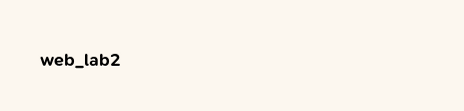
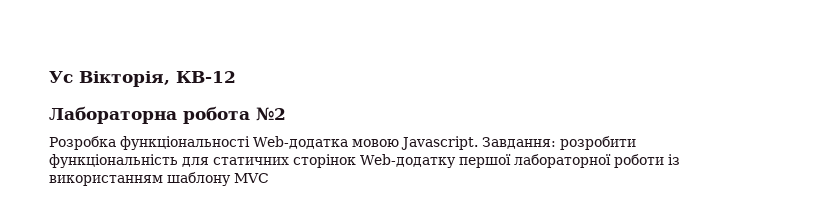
[39,53,121,69] web_lab2 -> [49,71,236,87] [49,106,286,124] [49,136,636,150] [49,154,680,168] [49,172,269,186] Ус Вікторія, КВ-12 // Лабораторна робота №2 // Розробка функціональності Web-додатка мовою Javascript. Завдання: розробити функціональність для статичних сторінок Web-додатку першої лабораторної роботи із використанням шаблону MVC

